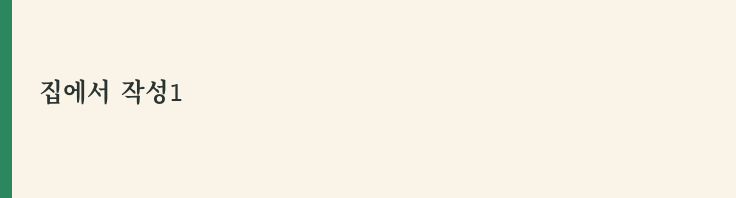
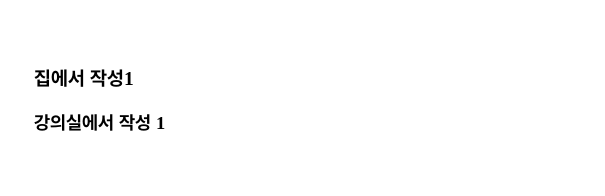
(183, 92) none -> [34,114,165,131] // 강의실에서 작성 1

